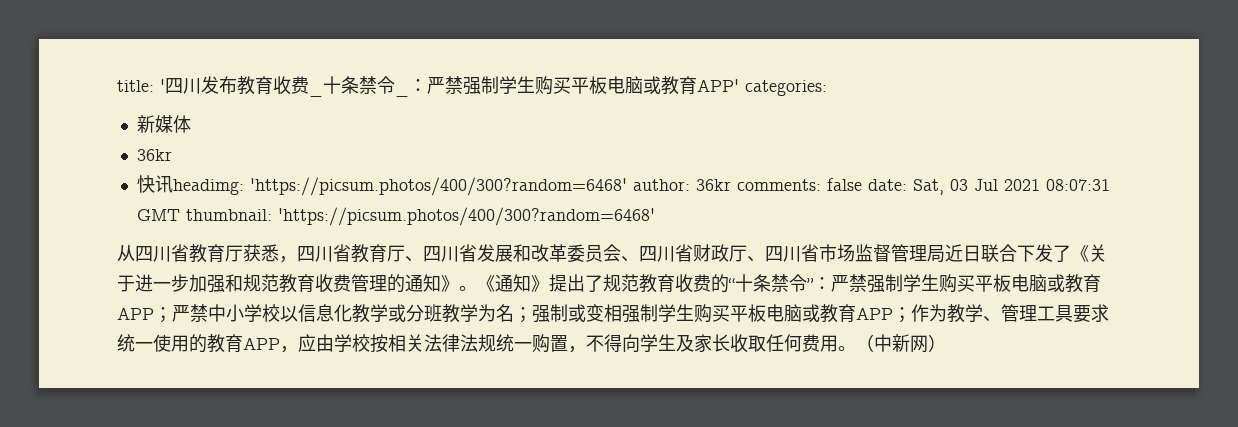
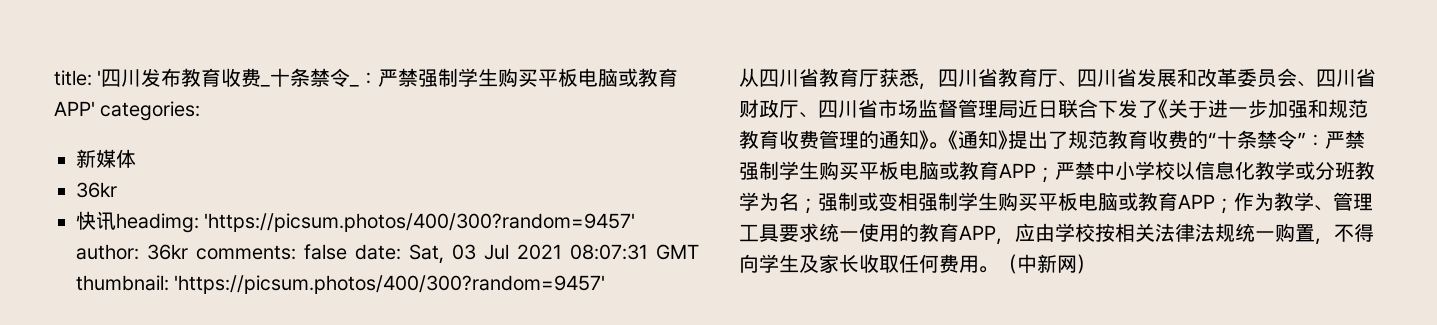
[249,177,627,196] 'https://picsum.photos/400/300?random=6468' -> [204,213,636,232] 'https://picsum.photos/400/300?random=9457'
[277,207,655,226] 'https://picsum.photos/400/300?random=6468' -> [174,275,606,294] 'https://picsum.photos/400/300?random=9457'

